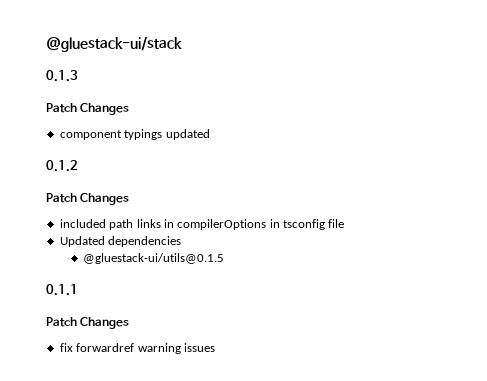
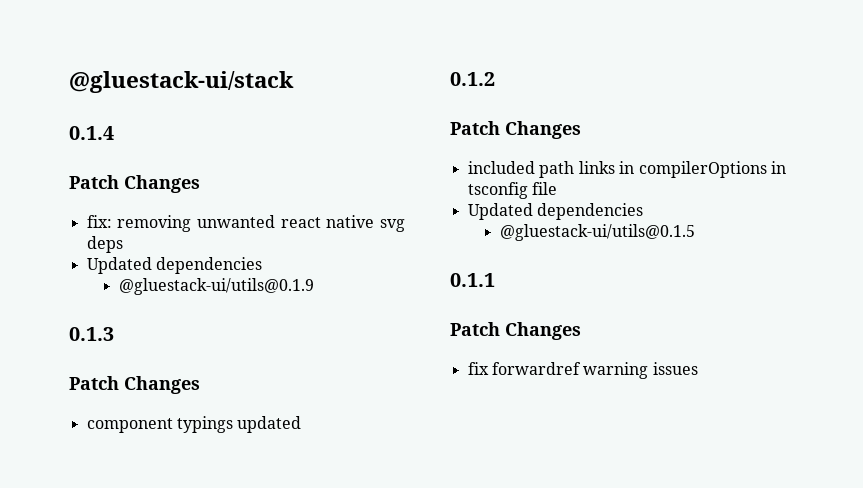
(182, 44) none -> [69,126,114,140] [69,175,200,193] [86,215,405,232] [86,236,123,253] [86,257,262,274] [118,278,314,295] // 0.1.4 // Patch Changes // fix: removing unwanted react native svg deps // Updated dependencies // @gluestack-ui/utils@0.1.9

